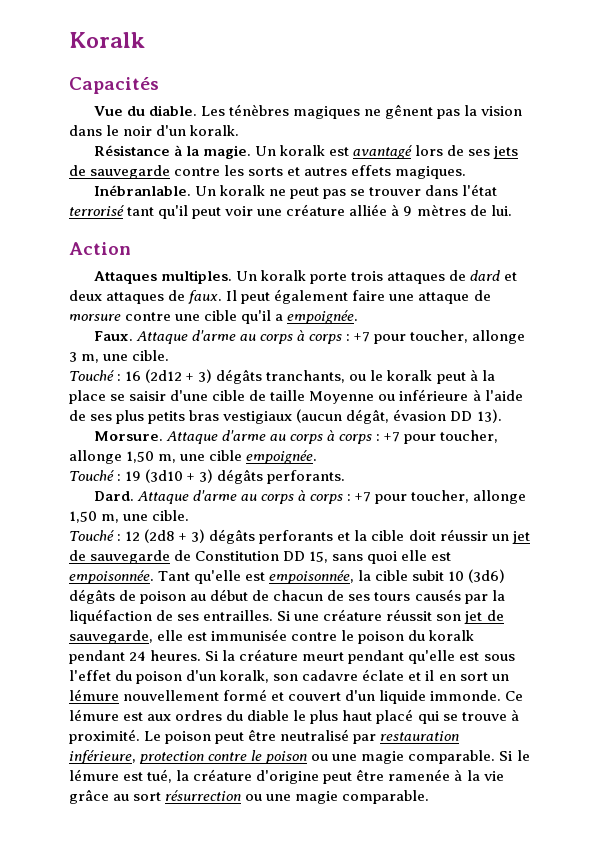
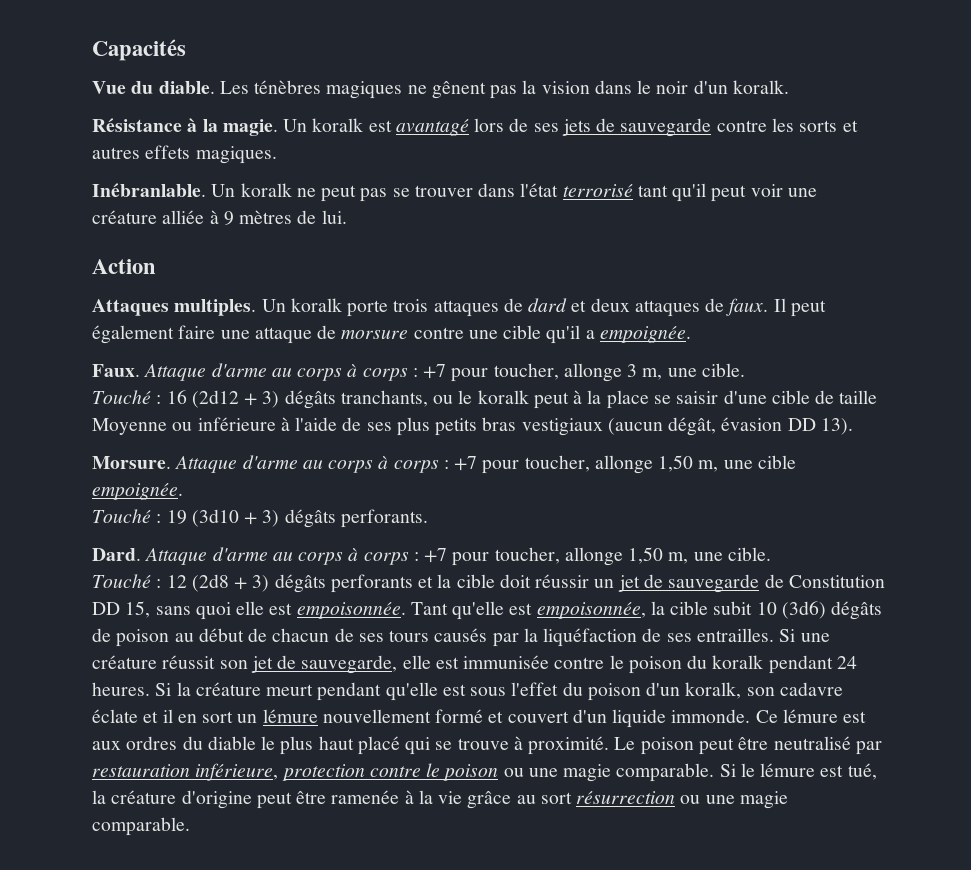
[69,32,145,48] Koralk // -> (92, 50) none

